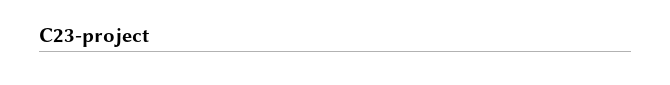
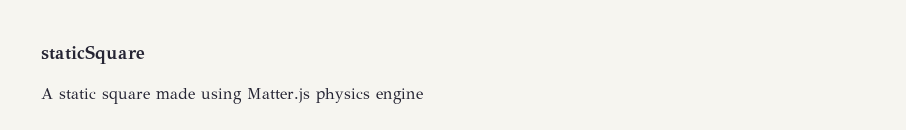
[39,28,149,47] C23-project -> [41,45,145,64] [41,88,423,104] staticSquare // A static square made using Matter.js physics engine

